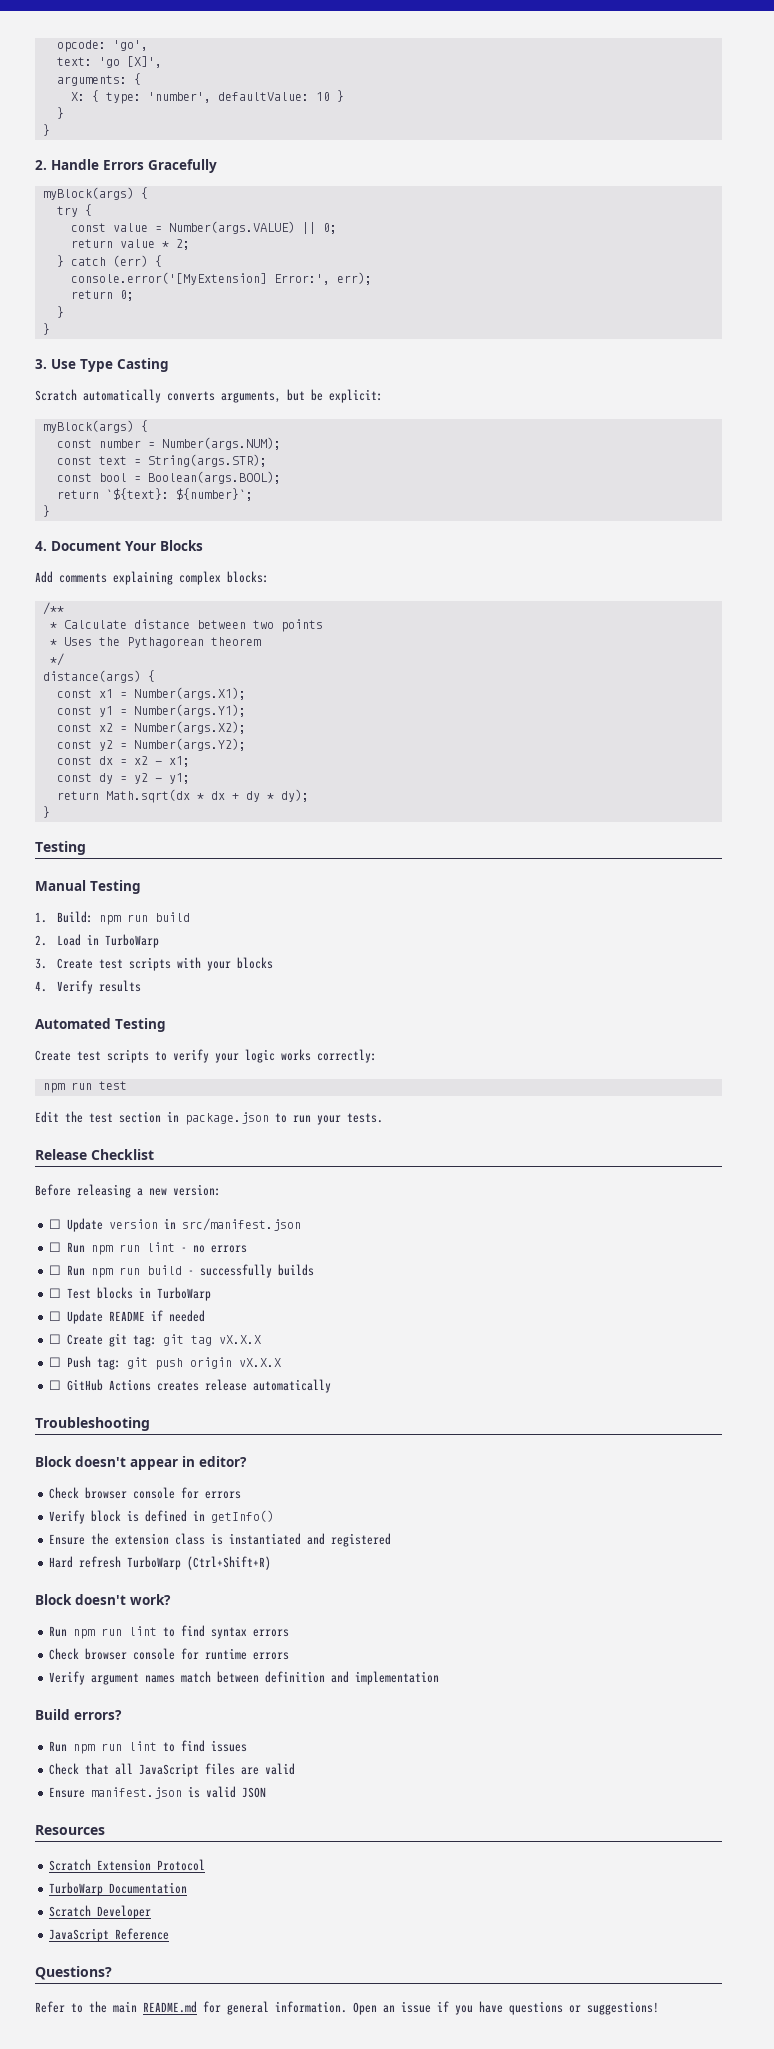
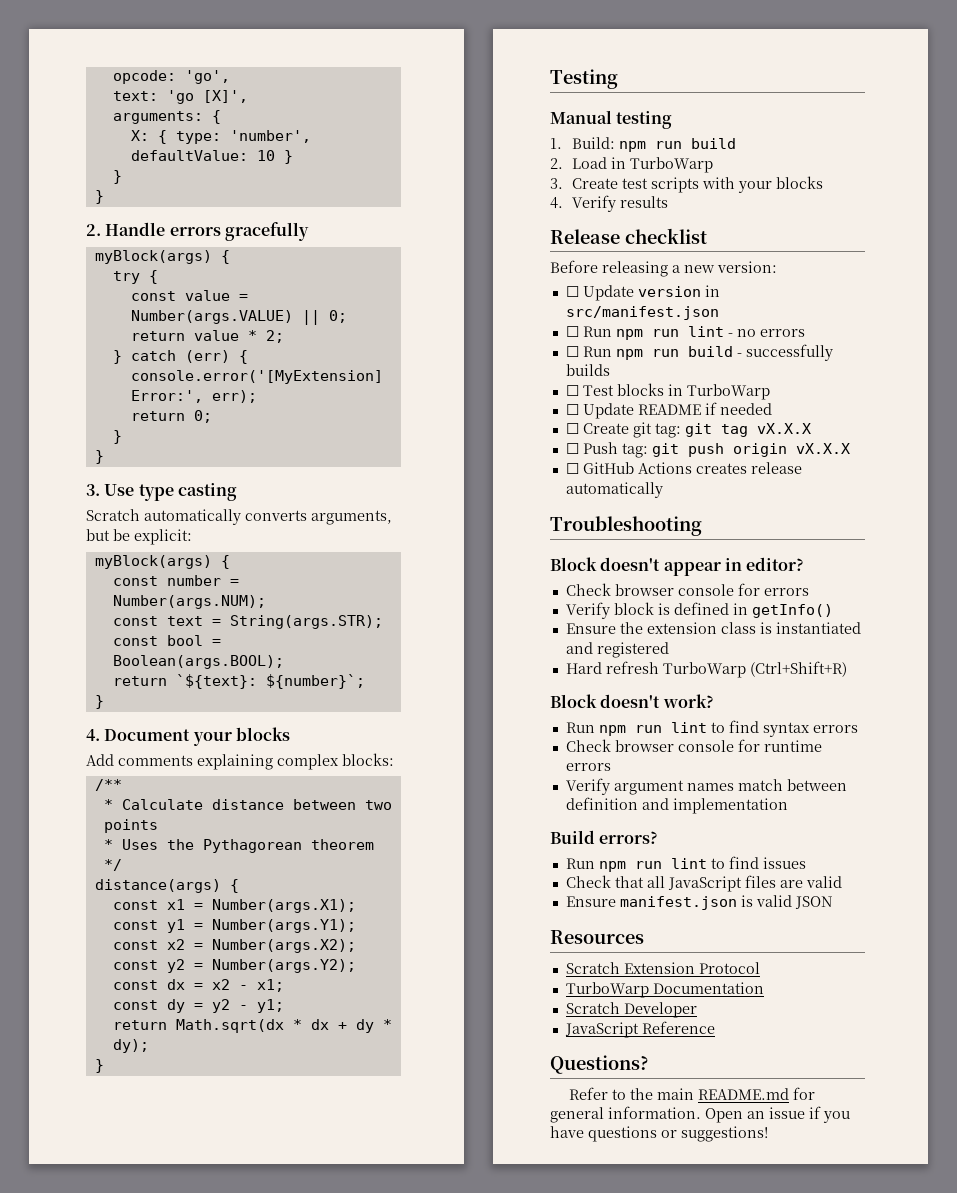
[103,159,217,173] Errors Gracefully -> [169,222,309,241] errors gracefully
[80,358,169,372] Type Casting -> [138,483,237,501] type casting
[125,540,203,551] Your Blocks -> [192,727,290,746] your blocks
[90,880,141,894] Testing -> [616,111,673,129] testing
[35,1018,166,1032] [35,1049,377,1063] [42,1081,127,1093] [35,1111,383,1125] // Automated Testing // Create test scripts to verify your logic works correctly: // npm run test // Edit the test section in package.json to run your tests. -> (669, 202) none
[91,1149,154,1160] Checklist -> [625,228,707,244] checklist

